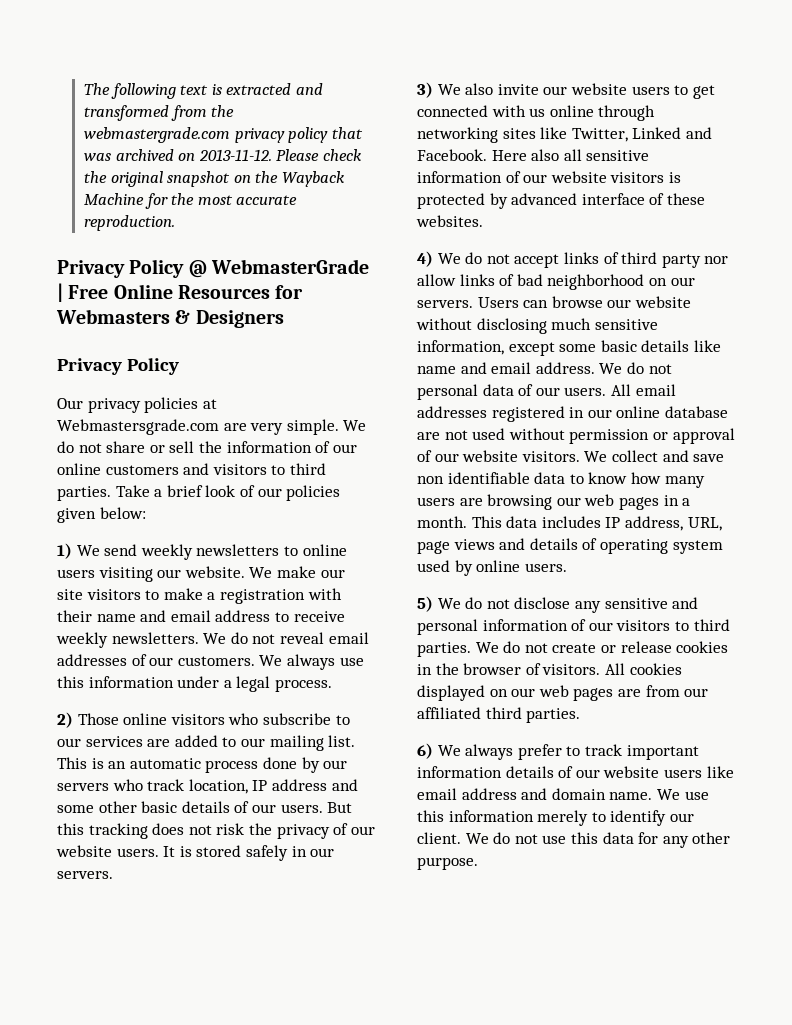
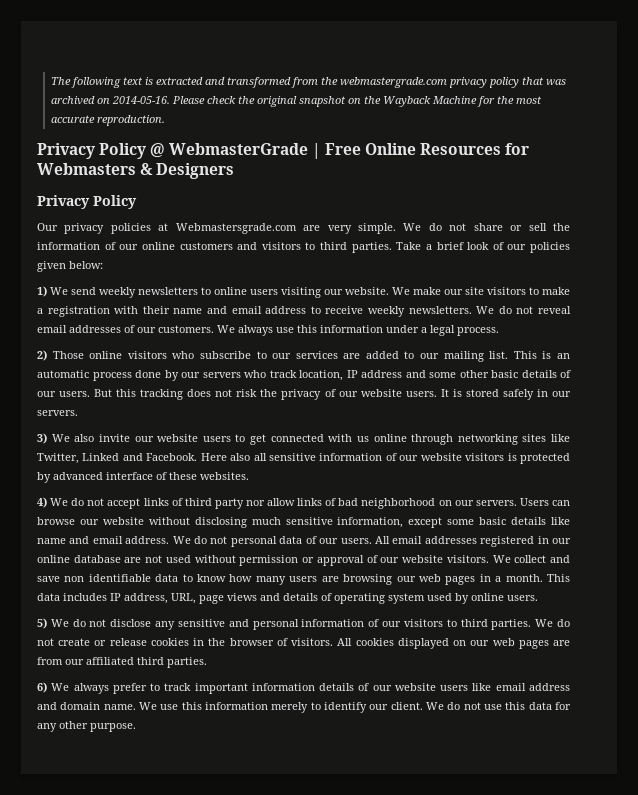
[198,149,272,161] 2013-11-12. -> [111,96,170,104] 2014-05-16.

